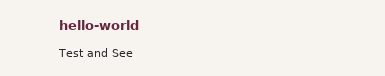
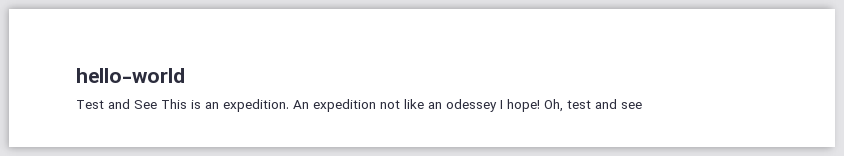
(133, 53) none -> [161,99,642,112] This is an expedition. An expedition not like an odessey I hope! Oh, test and see

